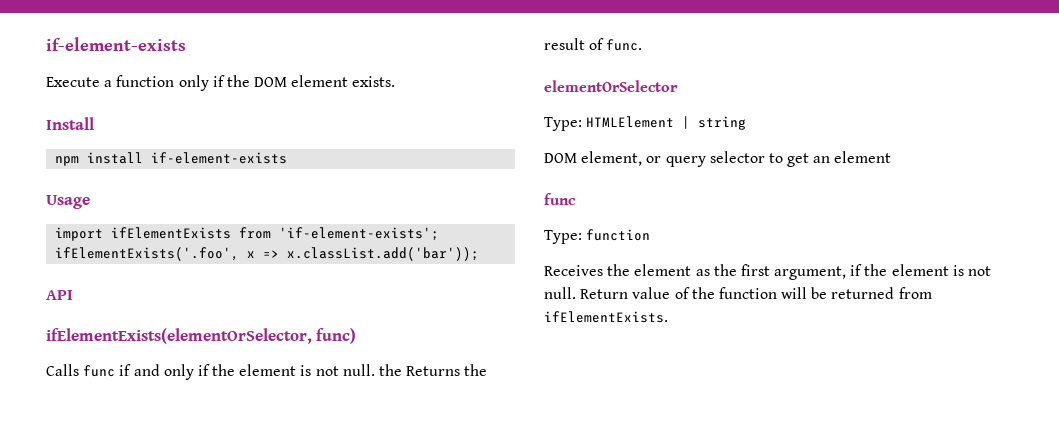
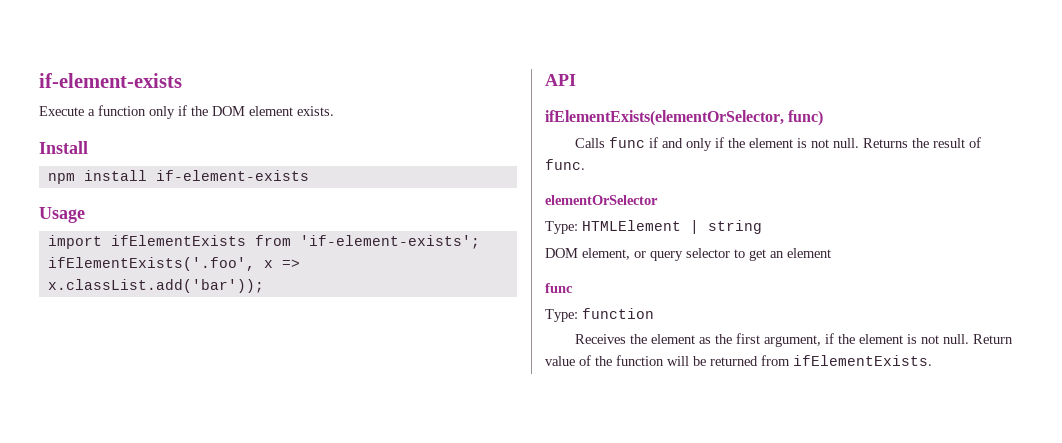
[379,364,403,376] the -> (860, 143) none

